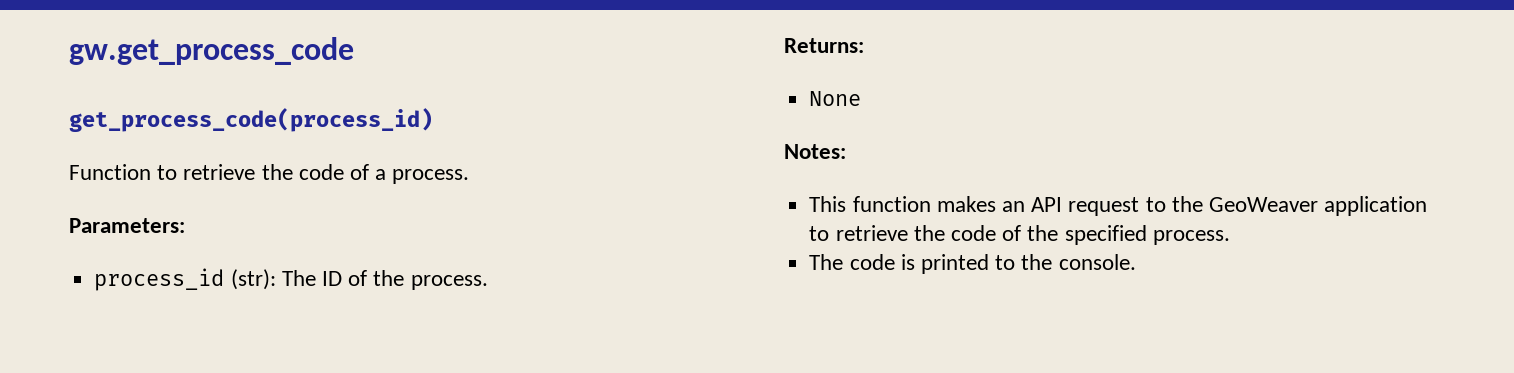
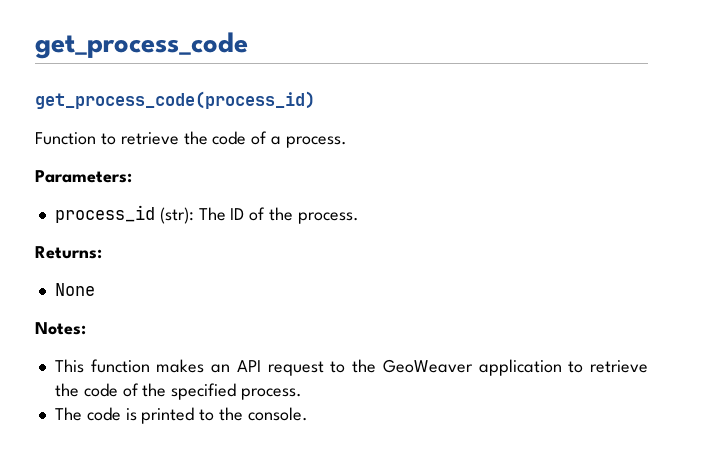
[69,37,354,65] gw.get_process_code -> [35,32,248,59] get_process_code

